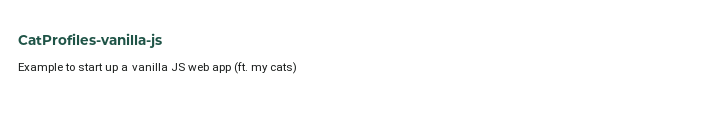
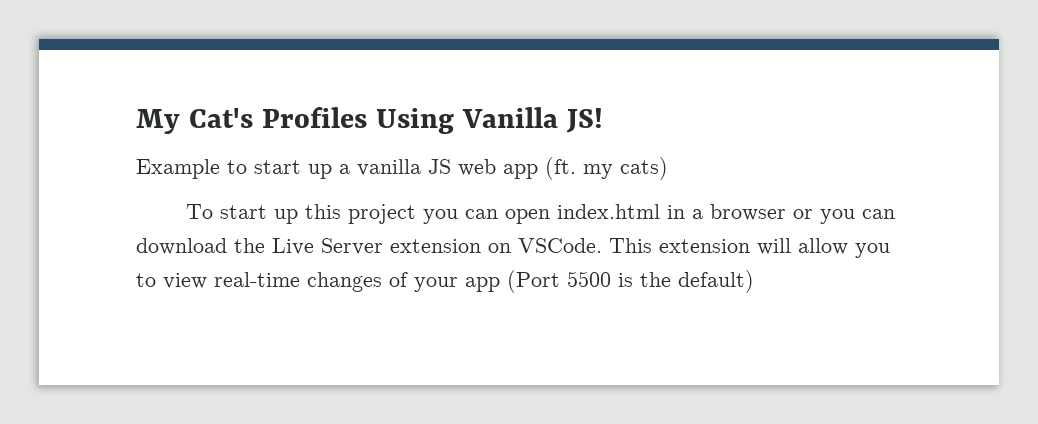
[18,33,162,48] CatProfiles-vanilla-js -> [136,107,603,134] My Cat's Profiles Using Vanilla JS!
(298, 68) none -> [186,204,896,224] [136,238,890,258] [136,270,754,293] // To start up this project you can open index.html in a browser or you can download the Live Server extension on VSCode. This extension will allow you to view real-time changes of your app (Port 5500 is the default)

